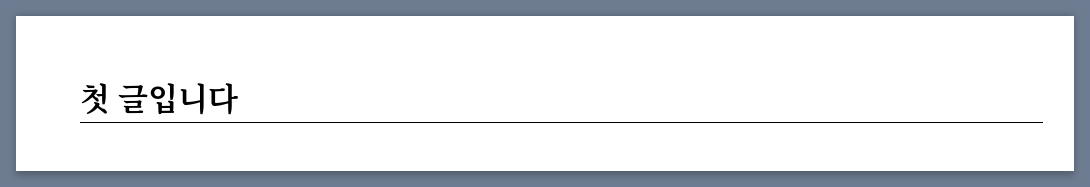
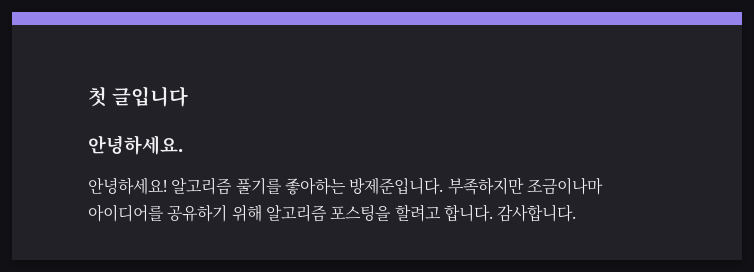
(239, 99) none -> [88,135,183,155] [88,177,603,195] [88,204,577,222] // 안녕하세요. // 안녕하세요! 알고리즘 풀기를 좋아하는 방제준입니다. 부족하지만 조금이나마 아이디어를 공유하기 위해 알고리즘 포스팅을 할려고 합니다. 감사합니다.

